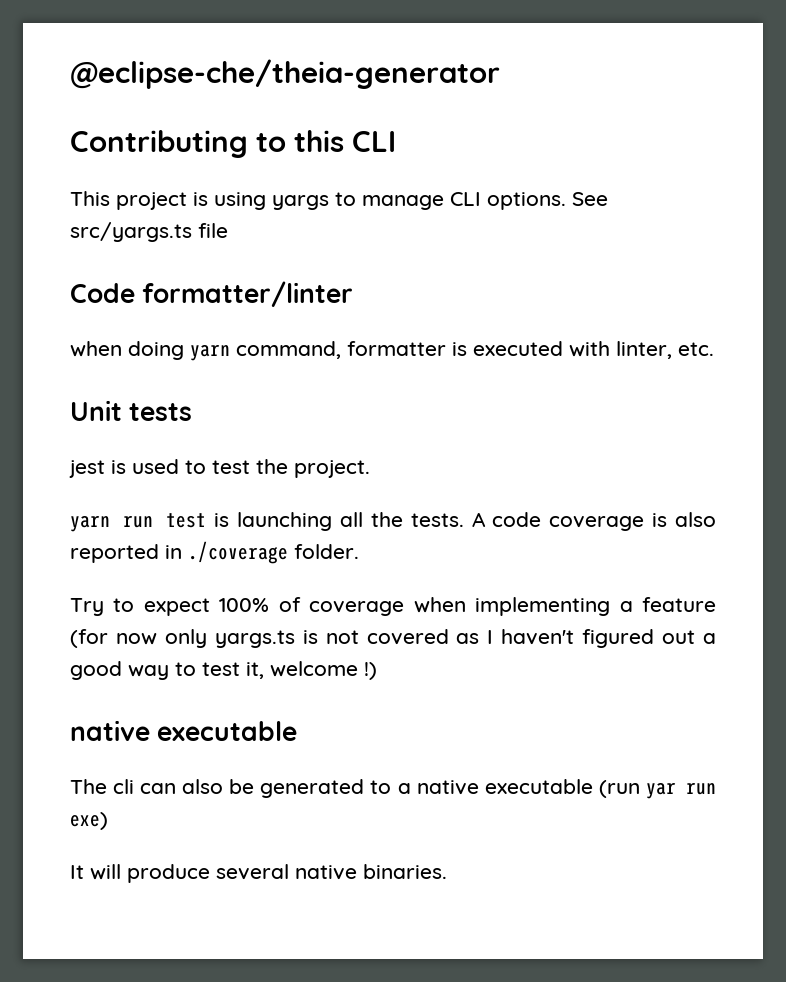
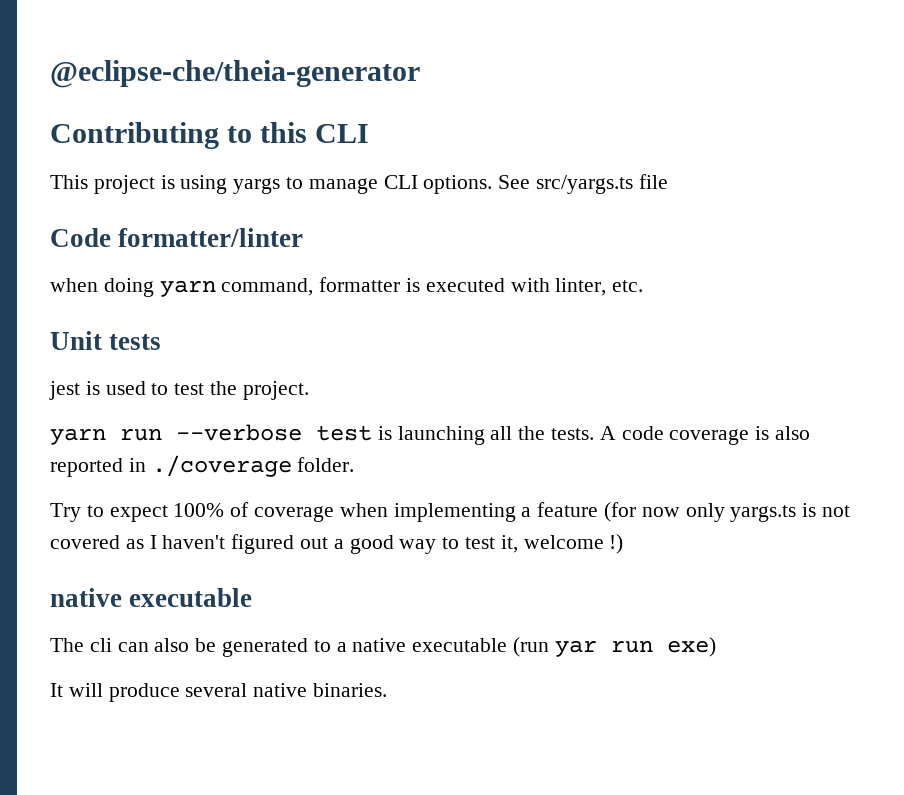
(154, 521) none -> [176,424,302,441] --verbose

